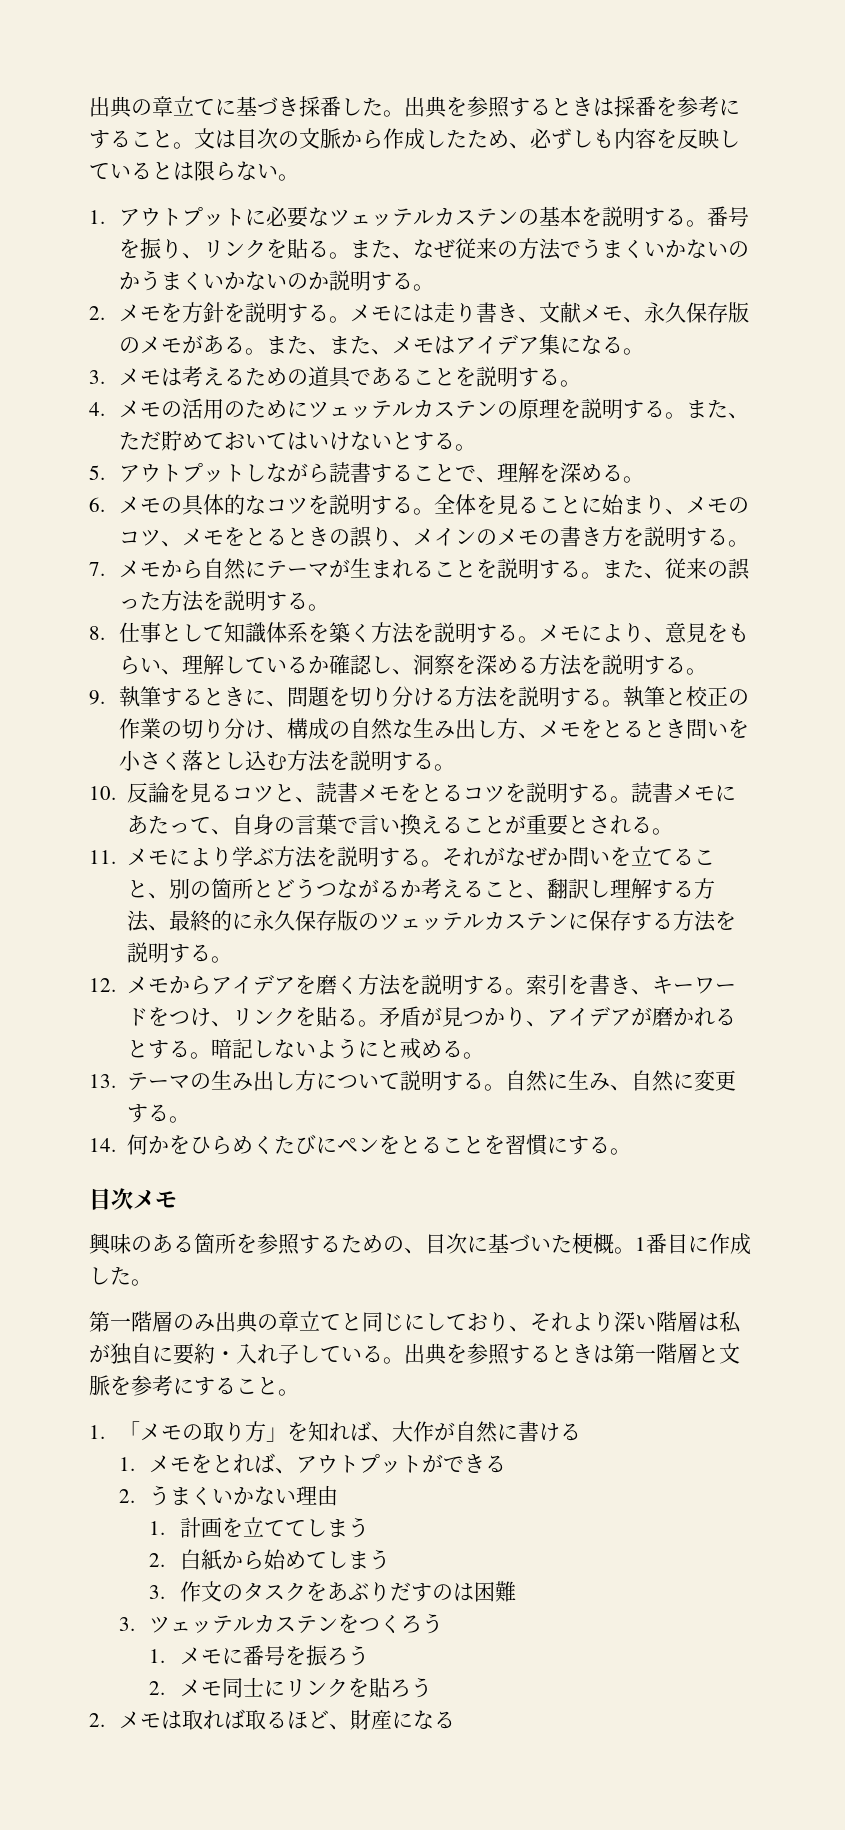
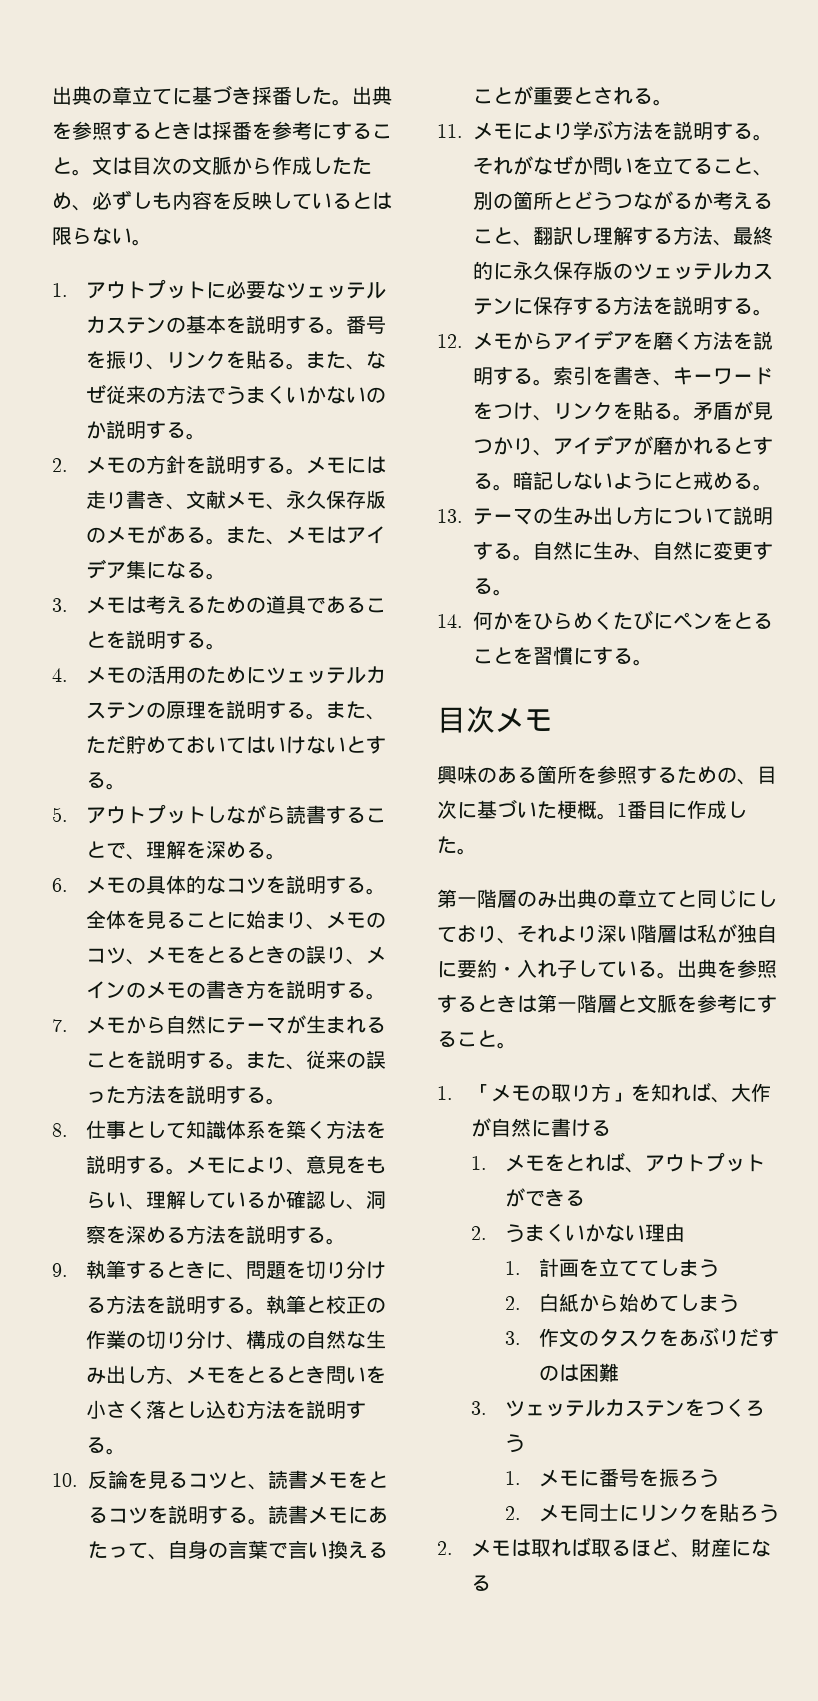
[140,270,330,291] うまくいかないのか -> (107, 430) none
[161,303,183,322] を -> [126,457,147,473] の
[329,335,393,355] また、 -> (287, 542) none

